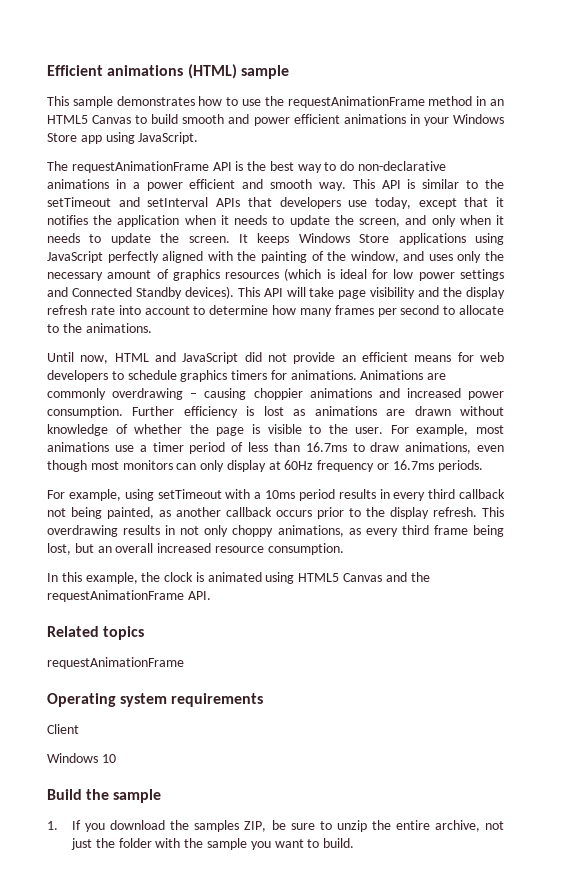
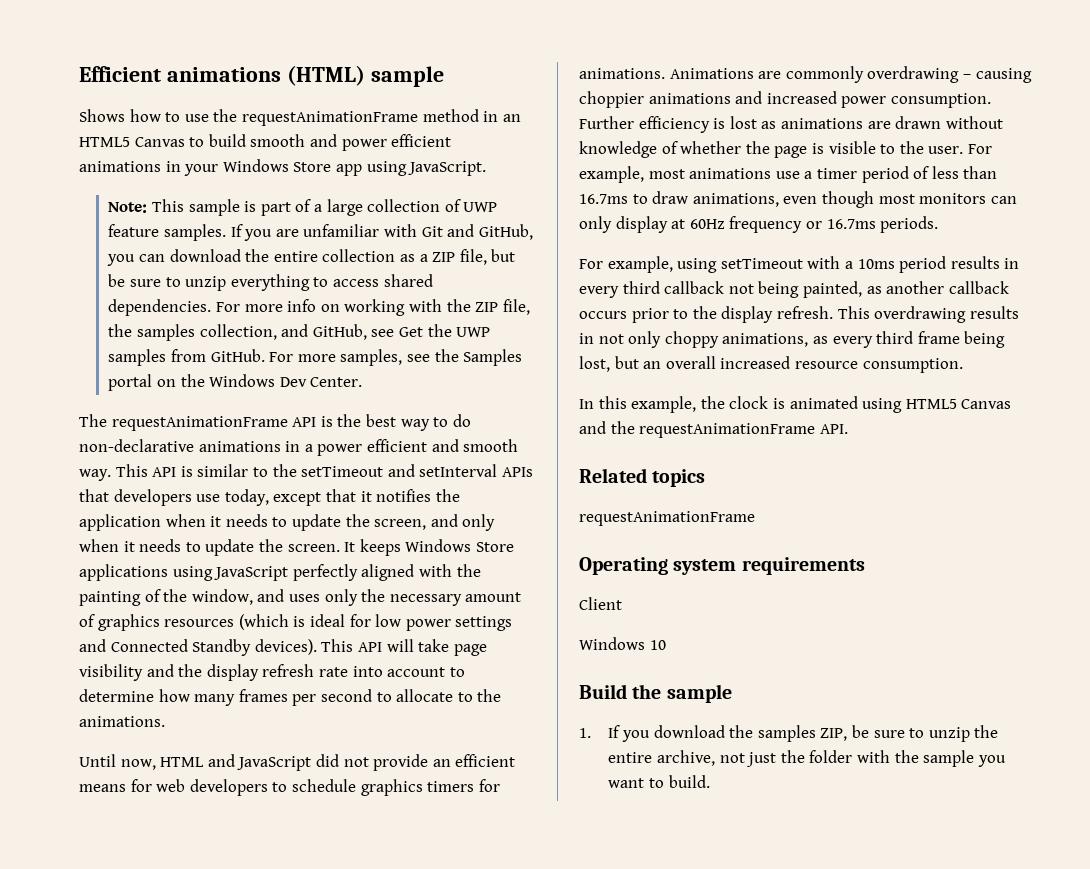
[47,96,195,108] This sample demonstrates -> [79,109,125,122] Shows
(199, 138) none -> [108,199,498,216] [108,224,533,241] [107,249,516,266] [108,274,433,291] [108,299,530,316] [108,324,491,341] [108,349,523,366] [108,374,363,391] // Note: This sample is part of a large collection of UWP feature samples. If you are unfamiliar with Git and GitHub, you can download the entire collection as a ZIP file, but be sure to unzip everything to access shared dependencies. For more info on working with the ZIP file, the samples collection, and GitHub, see Get the UWP samples from GitHub. For more samples, see the Samples portal on the Windows Dev Center.

